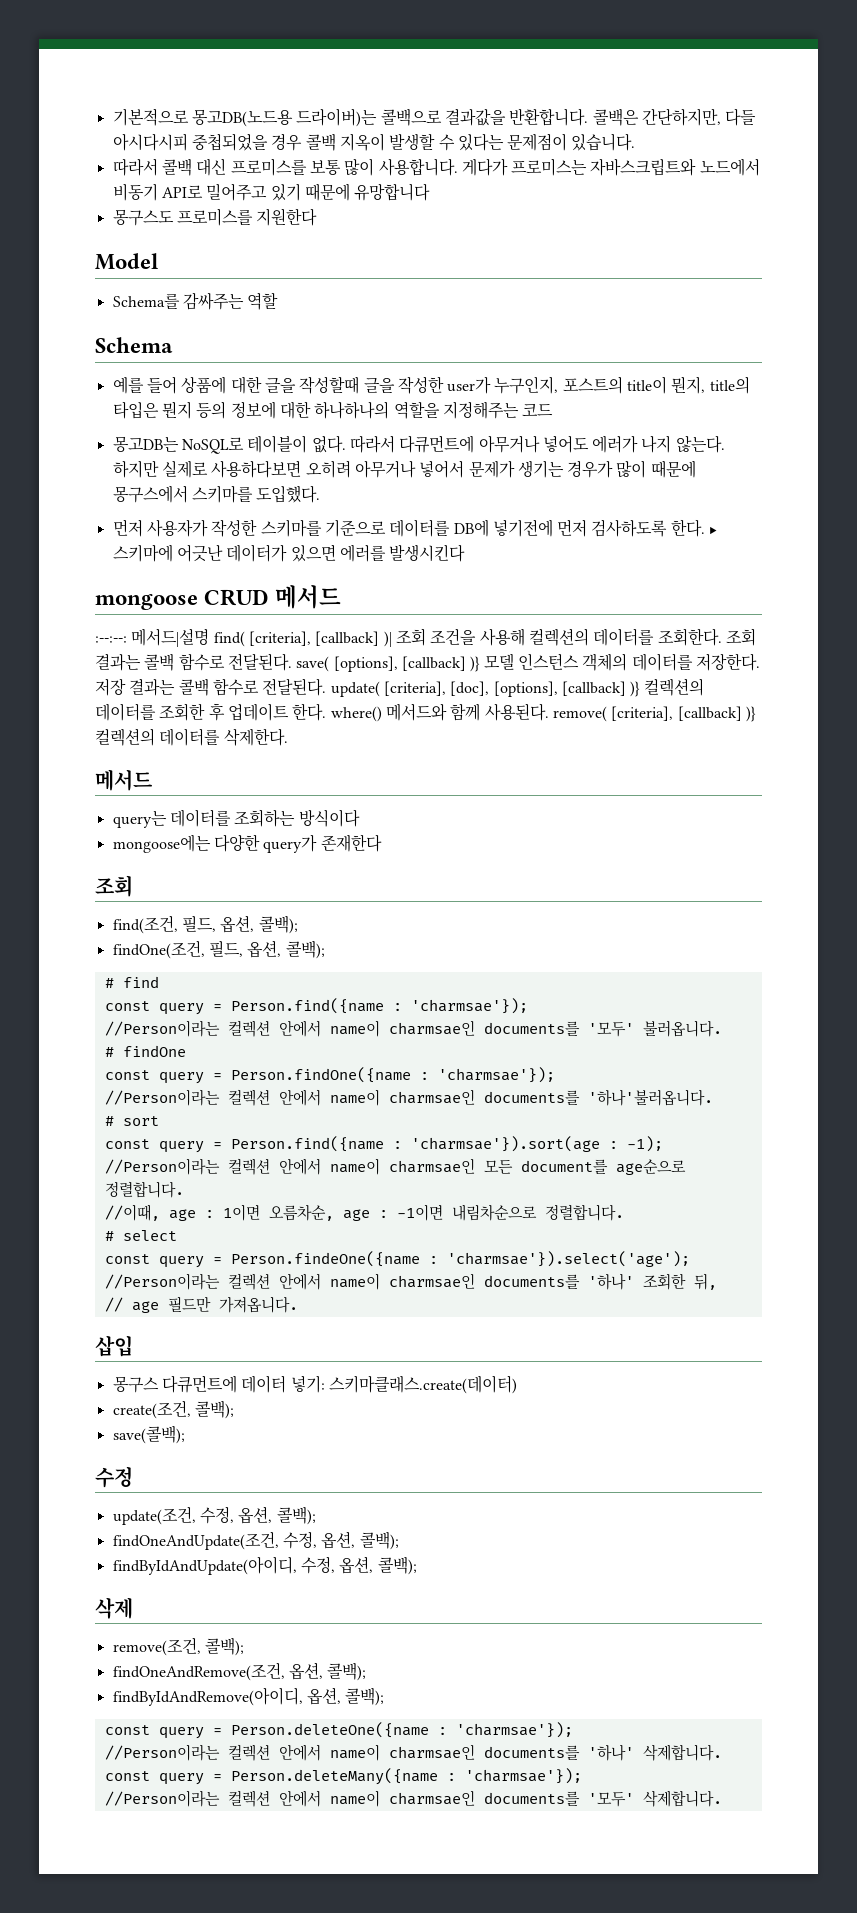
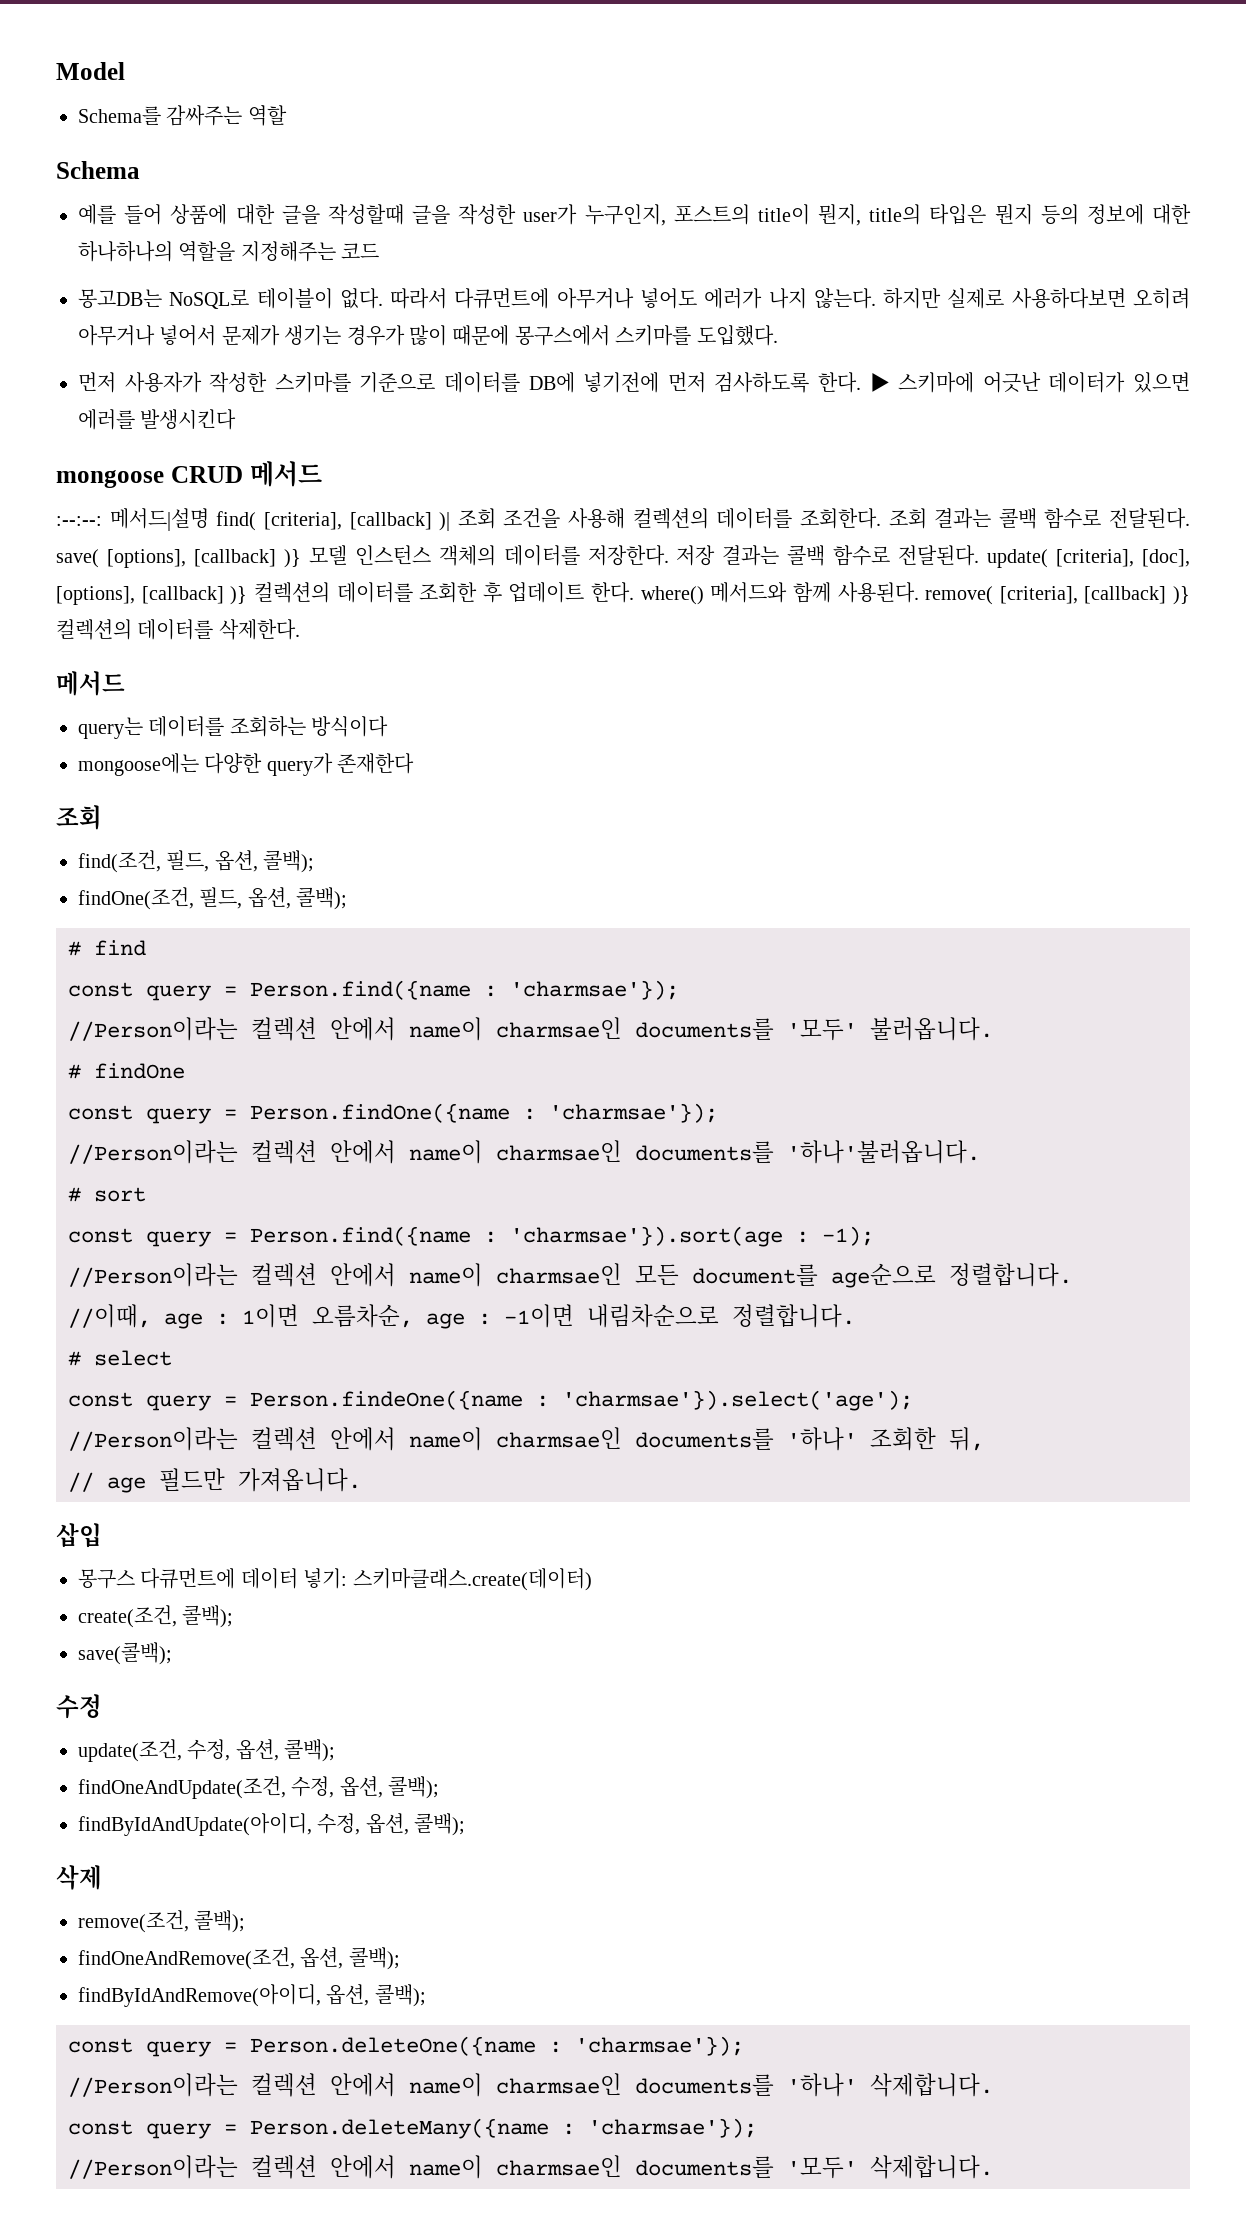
[112,108,757,127] [112,133,636,151] [112,158,760,176] [112,183,431,201] [112,208,318,226] 기본적으로 몽고DB(노드용 드라이버)는 콜백으로 결과값을 반환합니다. 콜백은 간단하지만, 다들 아시다시피 중첩되었을 경우 콜백 지옥이 발생할 수 있다는 문제점이 있습니다. // 따라서 콜백 대신 프로미스를 보통 많이 사용합니다. 게다가 프로미스는 자바스크립트와 노드에서 비동기 API로 밀어주고 있기 때문에 유망합니다 // 몽구스도 프로미스를 지원한다 // -> (56, 71) none

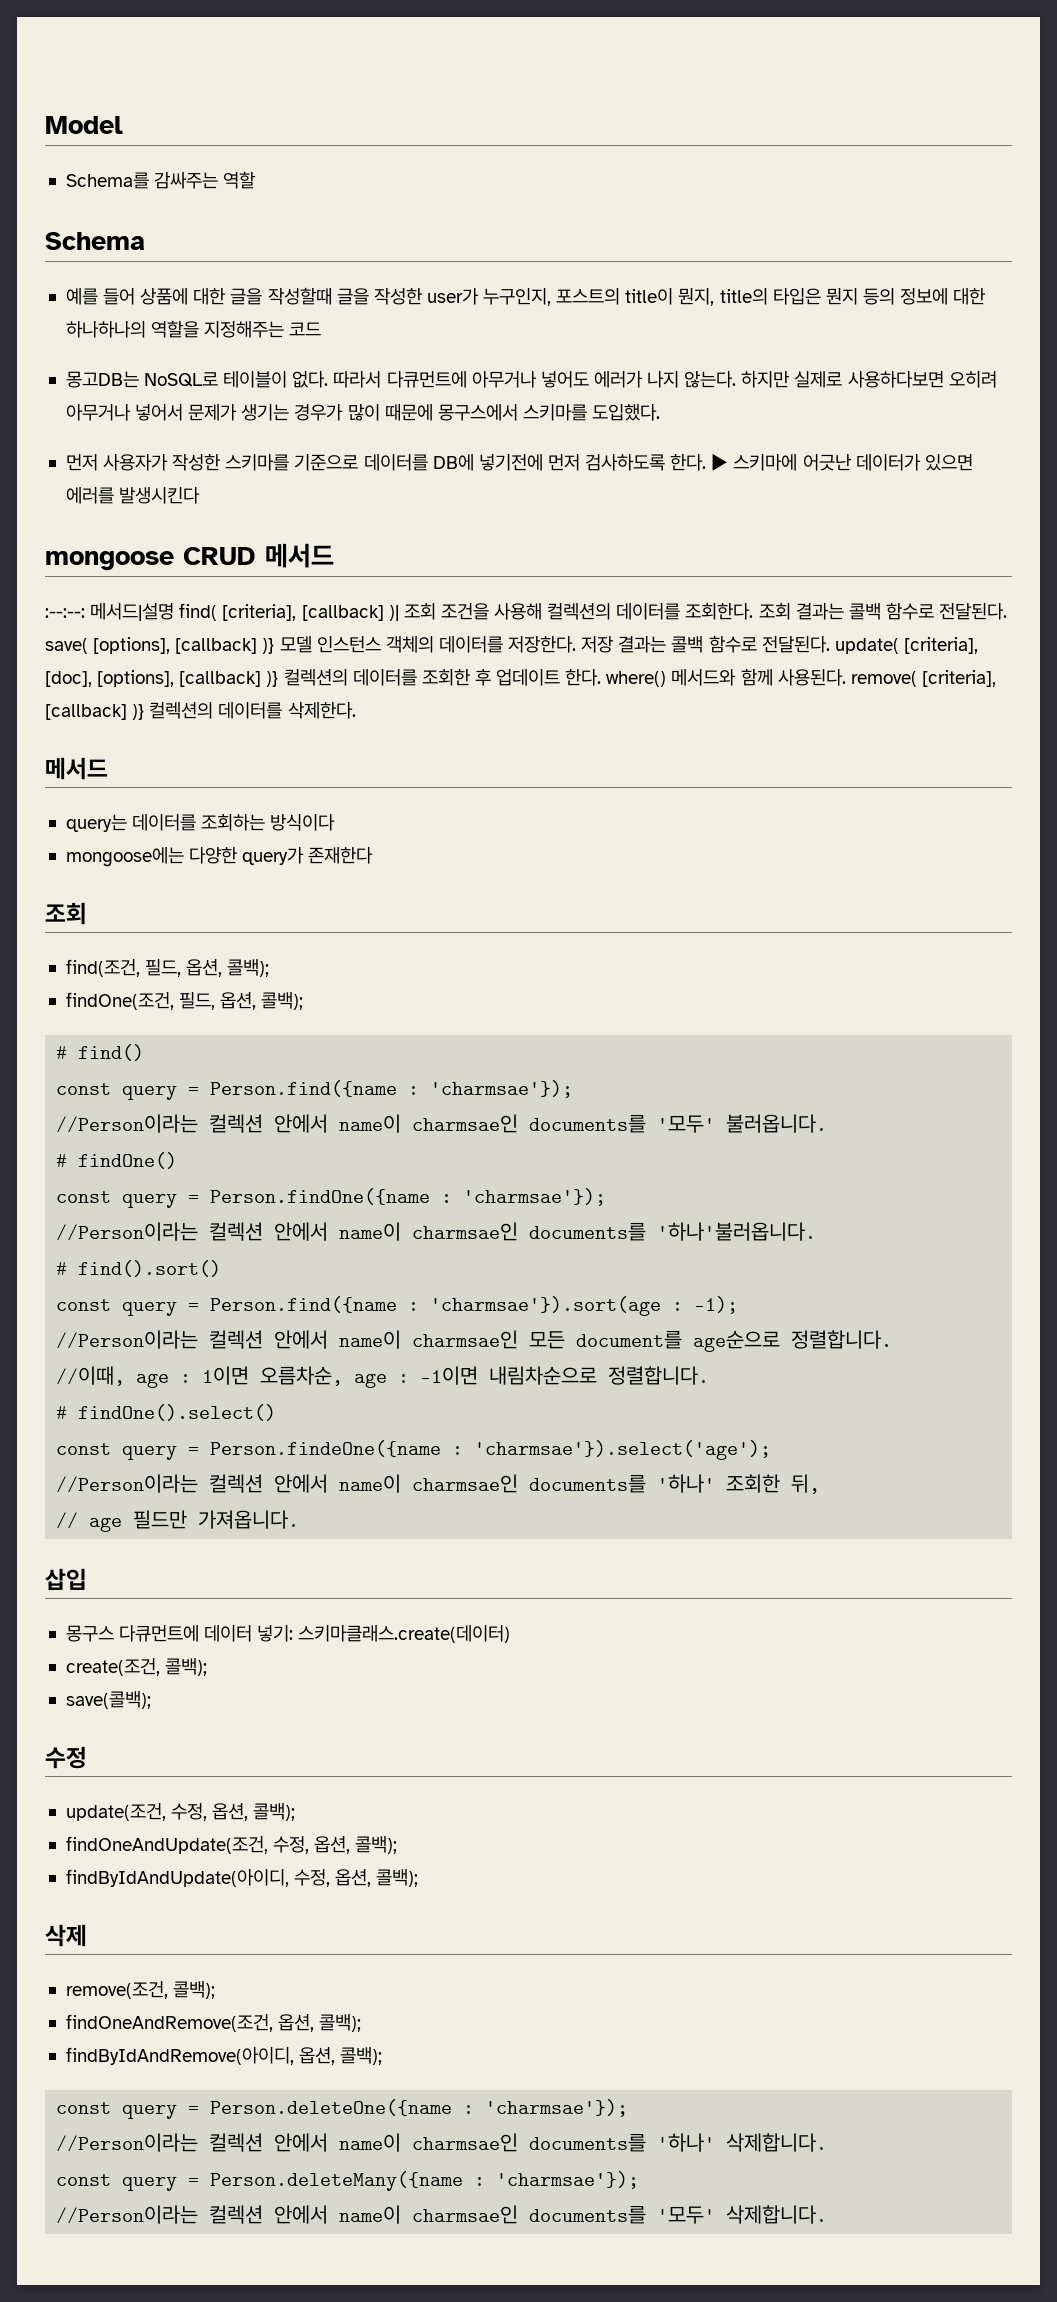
[94,940,146,956] find -> [78,1044,145,1061] find()
[94,1063,185,1079] findOne -> [78,1152,178,1169] findOne()
[94,1187,146,1202] sort -> [78,1260,222,1277] find().sort()
[94,1350,172,1366] select -> [78,1404,277,1421] findOne().select()

